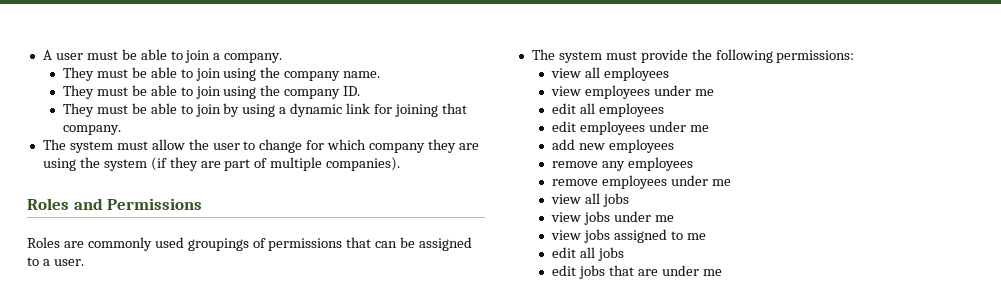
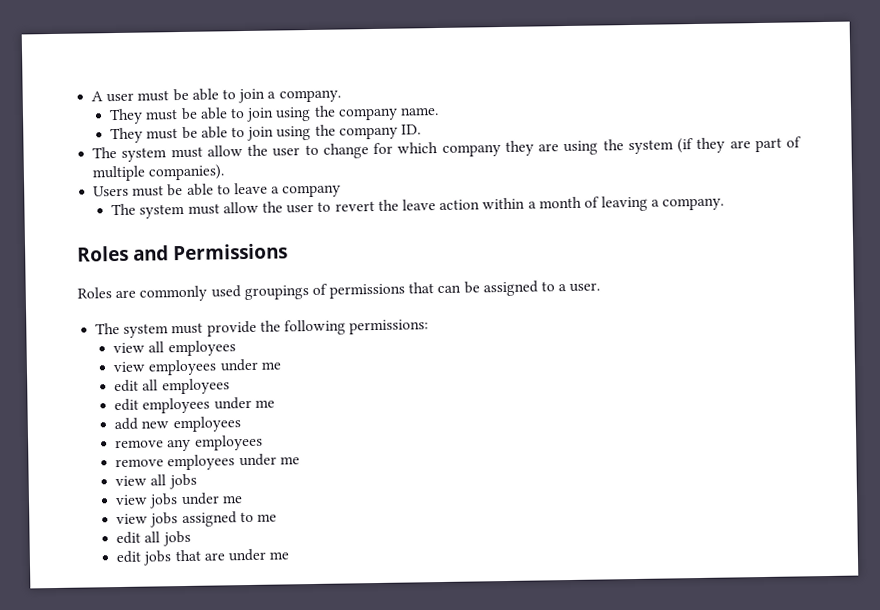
[62,103,467,117] [62,125,121,135] // They must be able to join by using a dynamic link for joining that company. -> (421, 129) none
(401, 164) none -> [93,182,342,198] [111,195,725,219] // Users must be able to leave a company // The system must allow the user to revert the leave action within a month of leaving a company.

